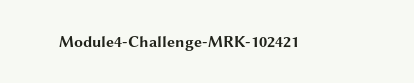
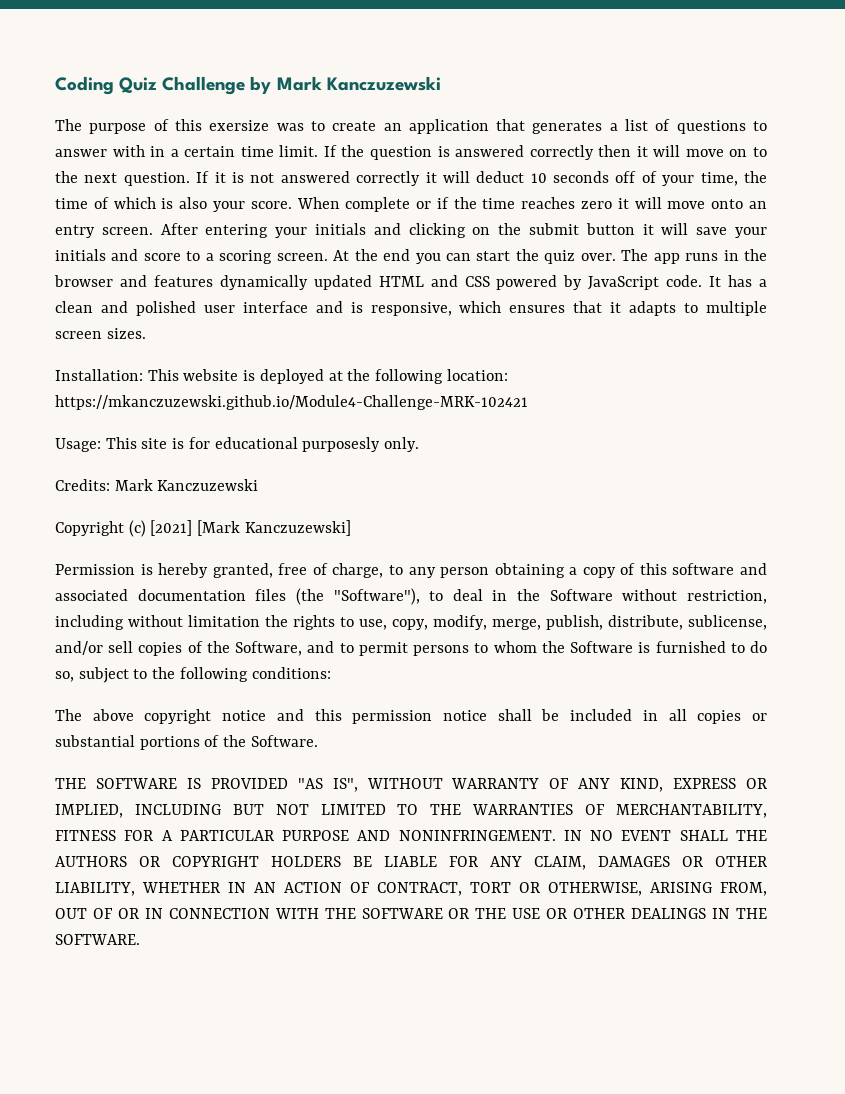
[59,36,299,51] Module4-Challenge-MRK-102421 -> [55,76,441,95] [55,119,767,134] [55,145,767,160] [55,171,768,186] [55,197,767,212] [55,223,767,238] [55,249,768,264] [54,275,768,290] [55,301,768,316] [55,328,146,339] [55,369,508,384] [55,395,528,410] [55,437,420,452] [55,479,259,491] [55,520,351,537] [55,563,767,578] [55,588,767,605] [55,615,767,630] [55,641,768,656] [55,667,331,683] [55,709,767,724] [55,735,318,750] [55,778,767,792] [55,804,768,818] [55,830,767,841] [55,856,767,870] [55,882,767,896] [55,908,767,919] [55,934,140,945] Coding Quiz Challenge by Mark Kanczuzewski // The purpose of this exersize was to create an application that generates a list of questions to answer with in a certain time limit. If the question is answered correctly then it will move on to the next question. If it is not answered correctly it will deduct 10 seconds off of your time, the time of which is also your score. When complete or if the time reaches zero it will move onto an entry screen. After entering your initials and clicking on the submit button it will save your initials and score to a scoring screen. At the end you can start the quiz over. The app runs in the browser and features dynamically updated HTML and CSS powered by JavaScript code. It has a clean and polished user interface and is responsive, which ensures that it adapts to multiple screen sizes. // Installation: This website is deployed at the following location: https://mkanczuzewski.github.io/Module4-Challenge-MRK-102421 // Usage: This site is for educational purposesly only. // Credits: Mark Kanczuzewski // Copyright (c) [2021] [Mark Kanczuzewski] // Permission is hereby granted, free of charge, to any person obtaining a copy of this software and associated documentation files (the "Software"), to deal in the Software without restriction, including without limitation the rights to use, copy, modify, merge, publish, distribute, sublicense, and/or sell copies of the Software, and to permit persons to whom the Software is furnished to do so, subject to the following conditions: // The above copyright notice and this permission notice shall be included in all copies or substantial portions of the Software. // THE SOFTWARE IS PROVIDED "AS IS", WITHOUT WARRANTY OF ANY KIND, EXPRESS OR IMPLIED, INCLUDING BUT NOT LIMITED TO THE WARRANTIES OF MERCHANTABILITY, FITNESS FOR A PARTICULAR PURPOSE AND NONINFRINGEMENT. IN NO EVENT SHALL THE AUTHORS OR COPYRIGHT HOLDERS BE LIABLE FOR ANY CLAIM, DAMAGES OR OTHER LIABILITY, WHETHER IN AN ACTION OF CONTRACT, TORT OR OTHERWISE, ARISING FROM, OUT OF OR IN CONNECTION WITH THE SOFTWARE OR THE USE OR OTHER DEALINGS IN THE SOFTWARE.

